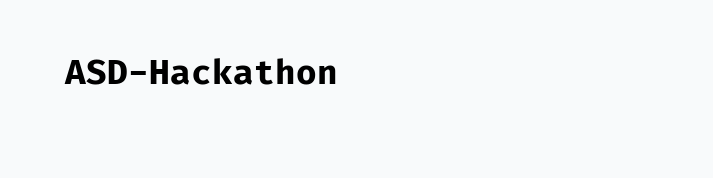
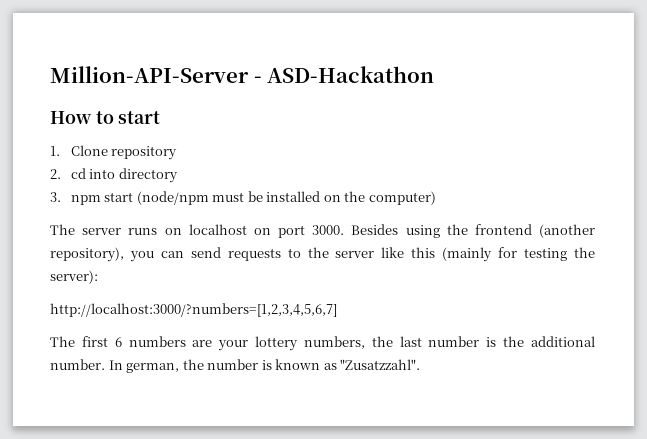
(64, 71) none -> [50,66,262,83] Million-API-Server -
(338, 71) none -> [50,111,161,124] [50,145,178,160] [50,168,178,183] [50,191,436,205] [50,224,595,238] [50,247,595,262] [50,270,98,284] [50,303,337,317] [50,336,596,351] [50,359,421,373] // How to start // 1. Clone repository // 2. cd into directory // 3. npm start (node/npm must be installed on the computer) // The server runs on localhost on port 3000. Besides using the frontend (another repository), you can send requests to the server like this (mainly for testing the server): // http://localhost:3000/?numbers=[1,2,3,4,5,6,7] // The first 6 numbers are your lottery numbers, the last number is the additional number. In german, the number is known as "Zusatzzahl".

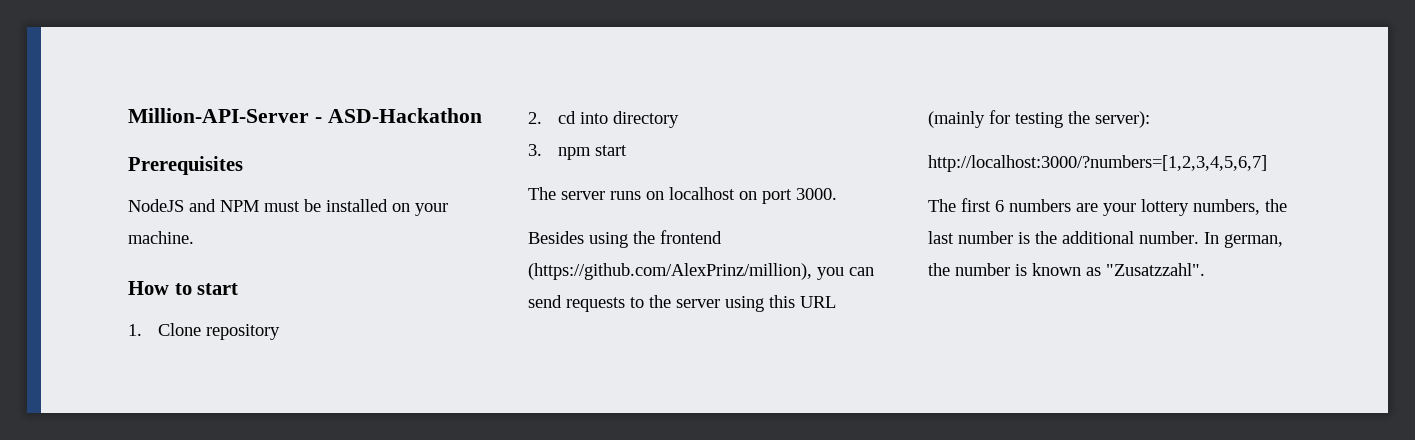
(435, 74) none -> [128,156,243,175] [128,199,448,216] [128,231,194,244] // Prerequisites // NodeJS and NPM must be installed on your machine.
[136,191,436,205] (node/npm must be installed on the computer) -> (627, 150) none
(345, 230) none -> (837, 194) //
[539,224,595,238] [50,247,124,262] (another repository), -> [528,263,812,280] (https://github.com/AlexPrinz/million),
[381,247,436,258] like this -> [725,295,836,312] using this URL

